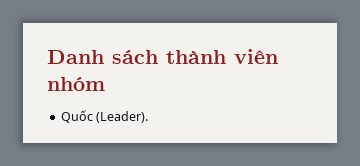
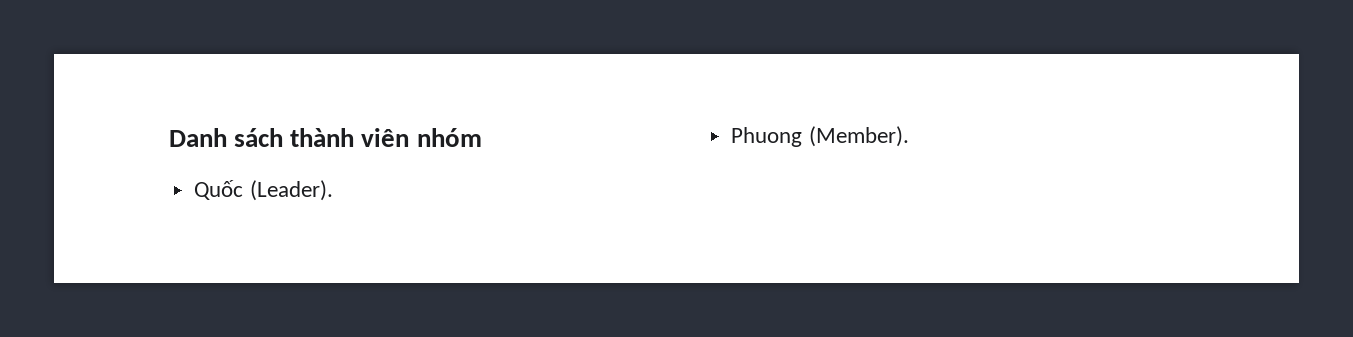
(149, 117) none -> [731,126,909,147] // Phuong (Member).

